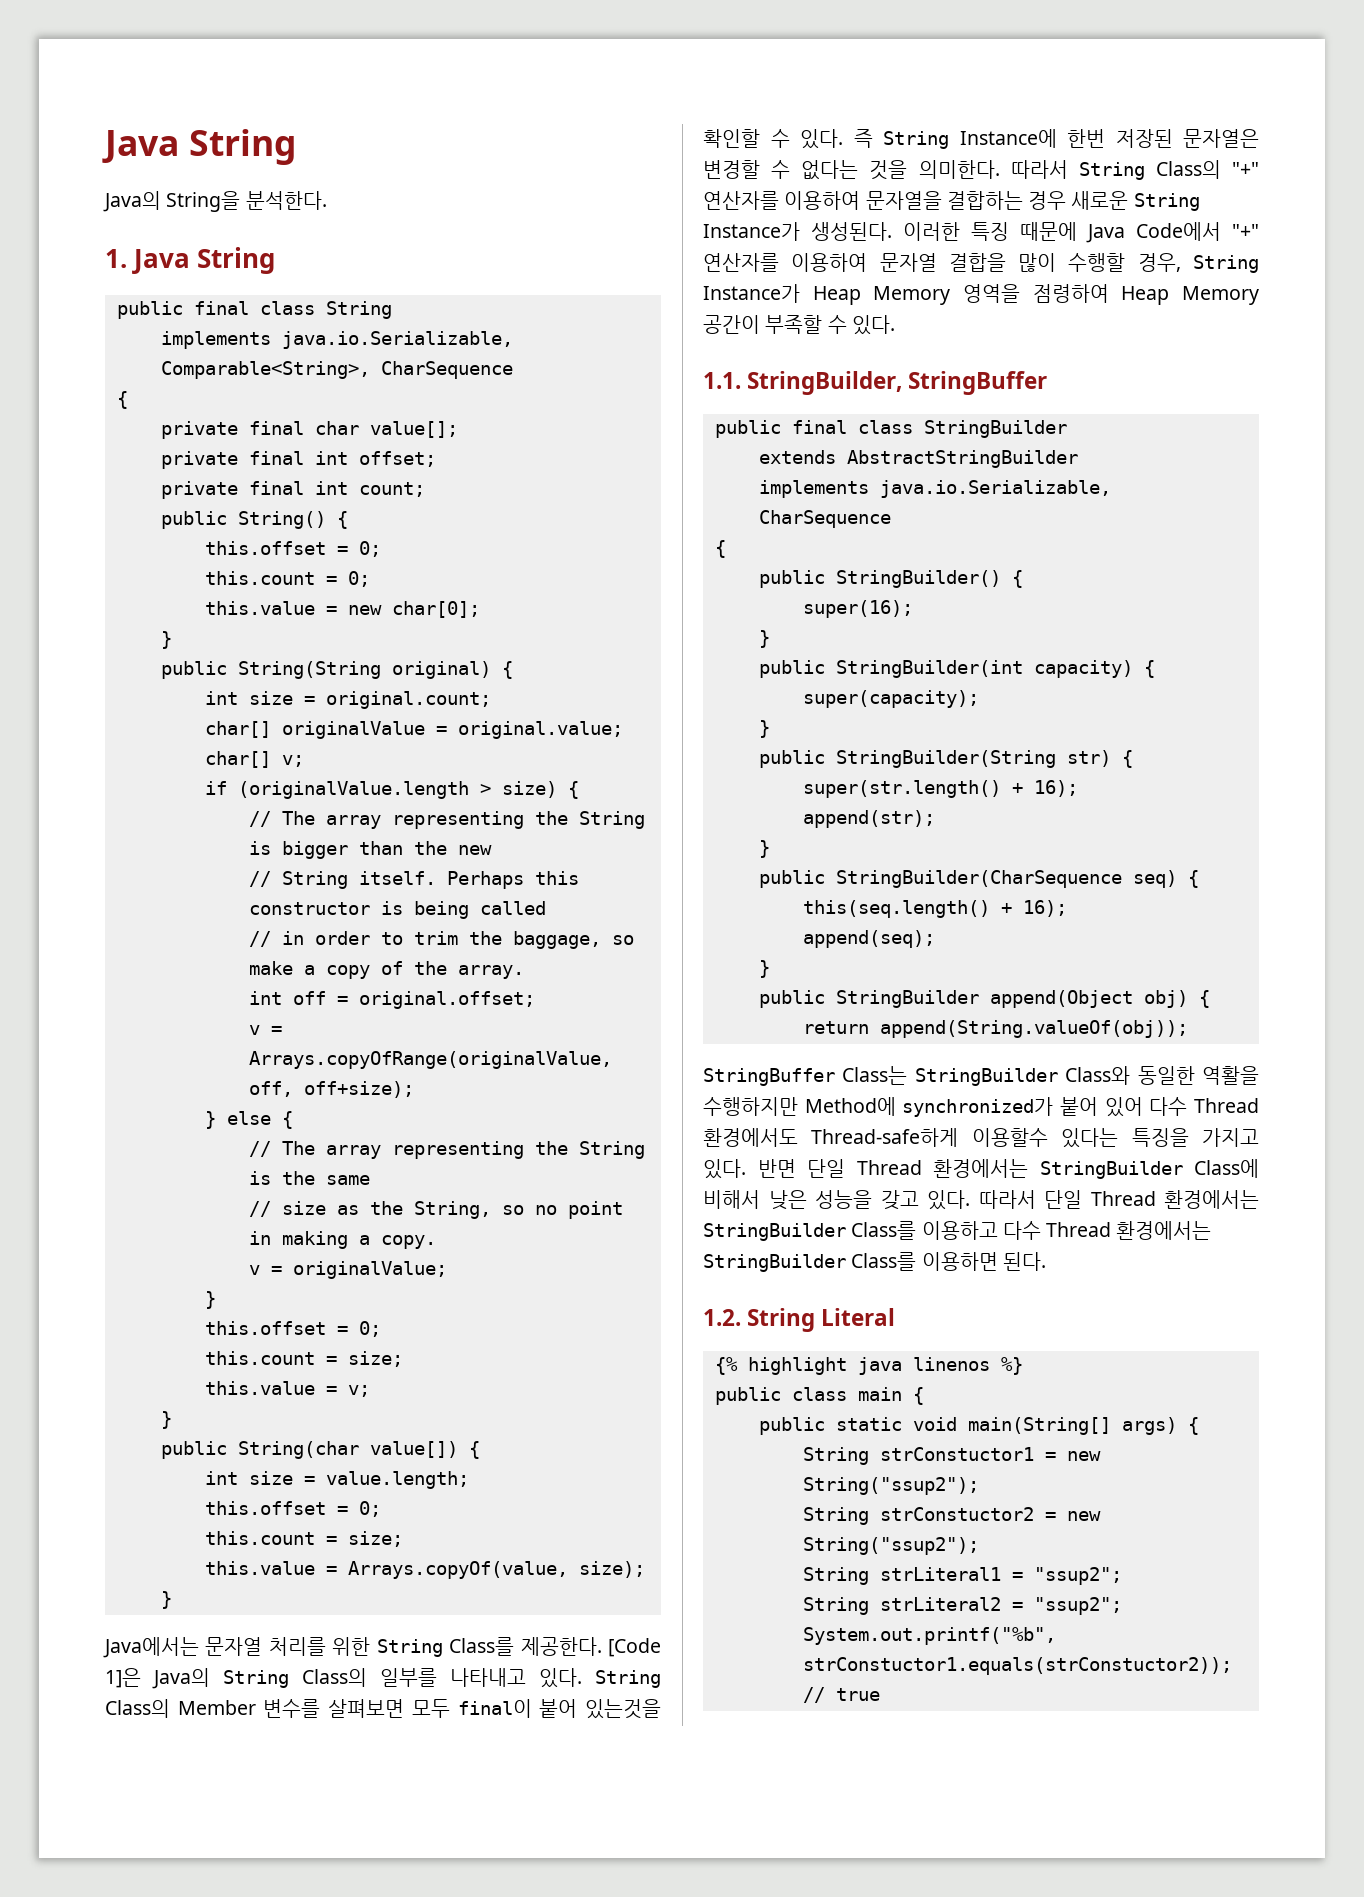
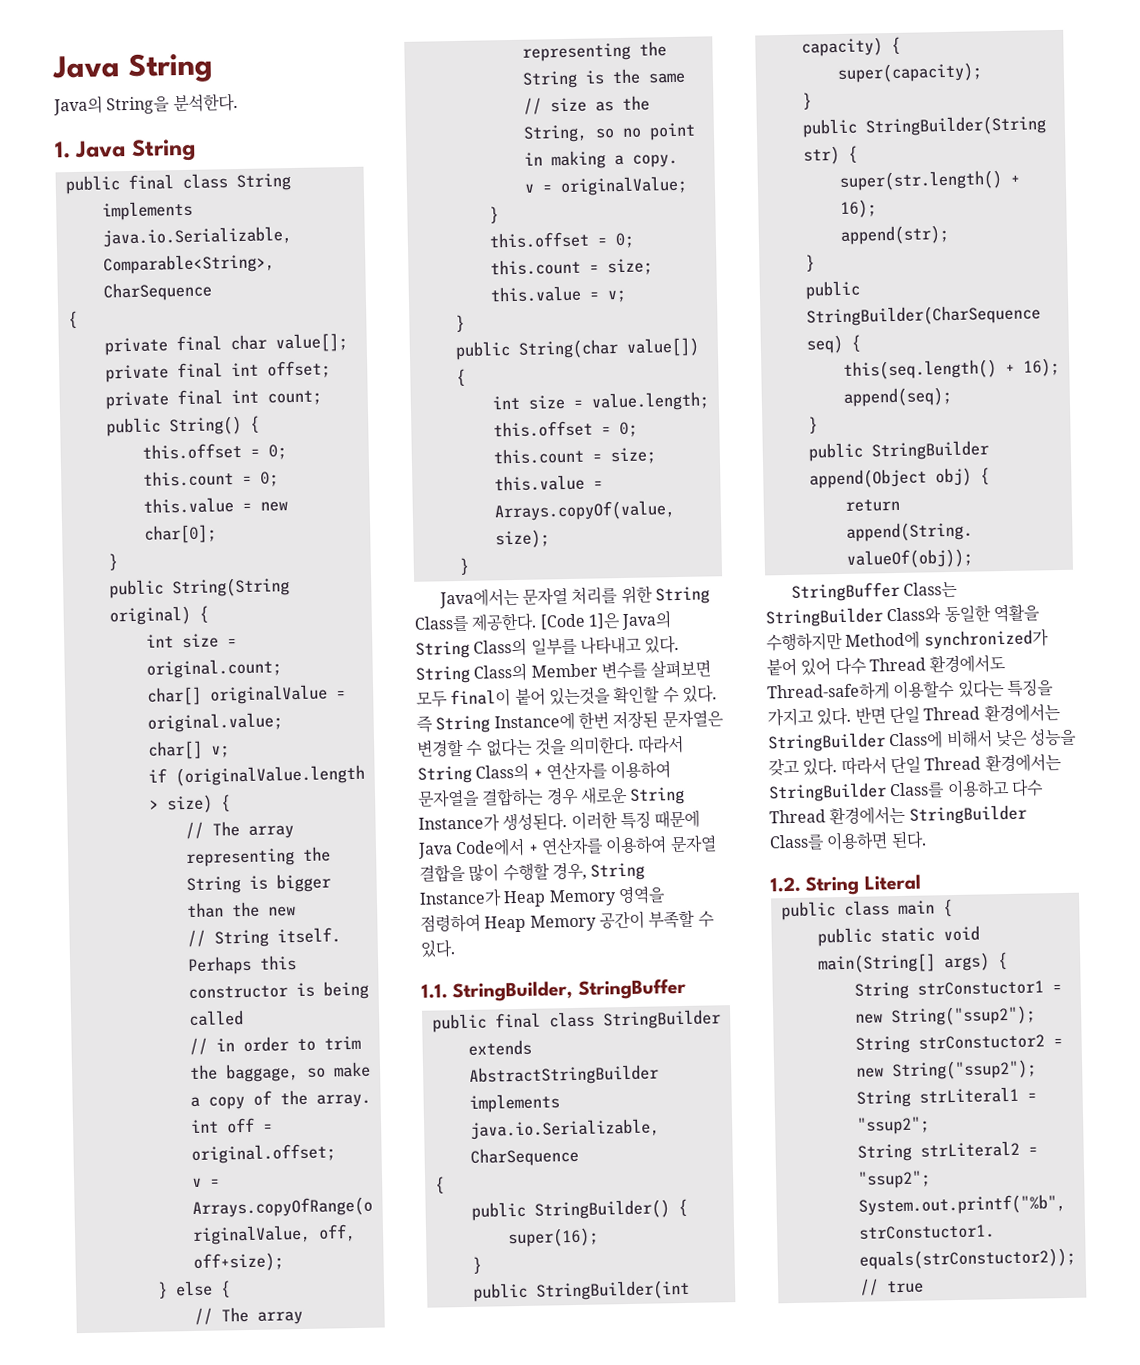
[1232,162,1259,176] "+" -> [532,768,543,778] +
[1232,224,1259,238] "+" -> [527,843,539,853] +
[714,1357,1023,1375] // {% highlight java linenos %} -> (921, 882) none

